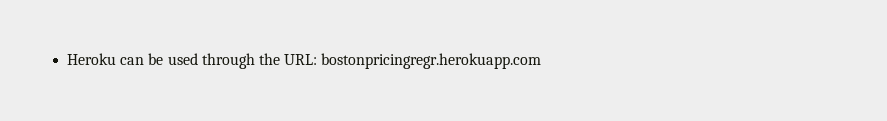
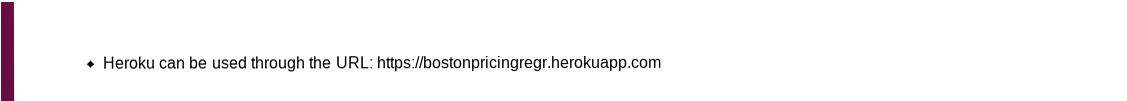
[321,53,542,69] bostonpricingregr.herokuapp.com -> [376,55,662,72] https://bostonpricingregr.herokuapp.com

